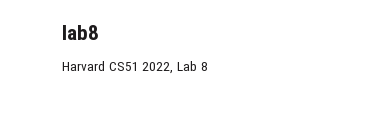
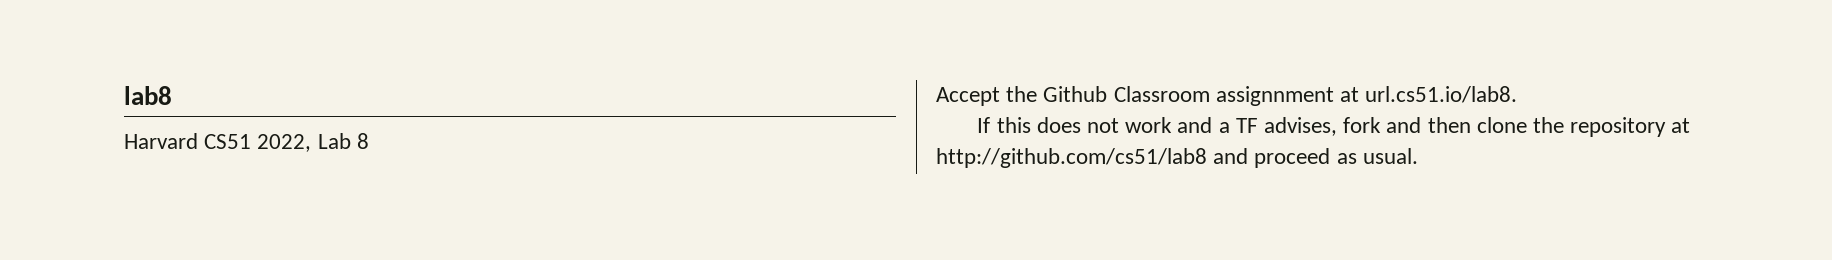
(208, 66) none -> [936,86,1518,106] [977,117,1691,137] [936,148,1418,168] // Accept the Github Classroom assignnment at url.cs51.io/lab8. // If this does not work and a TF advises, fork and then clone the repository at http://github.com/cs51/lab8 and proceed as usual.

